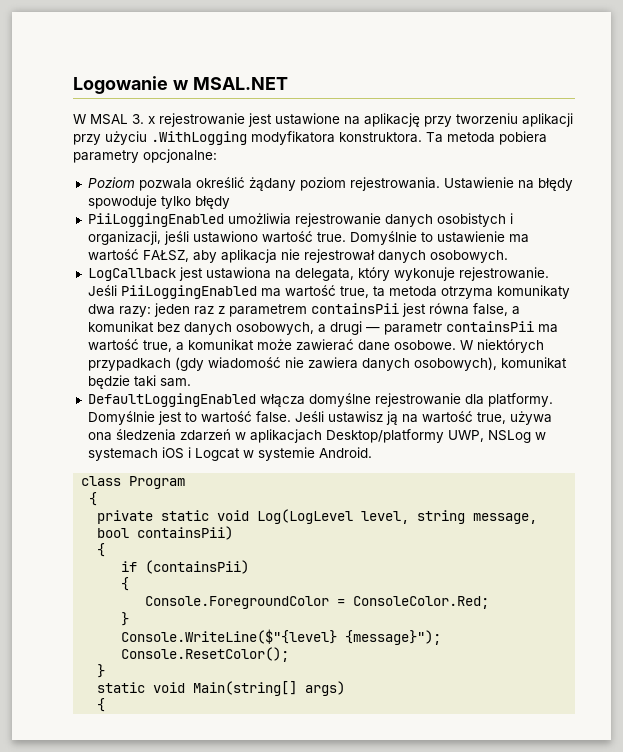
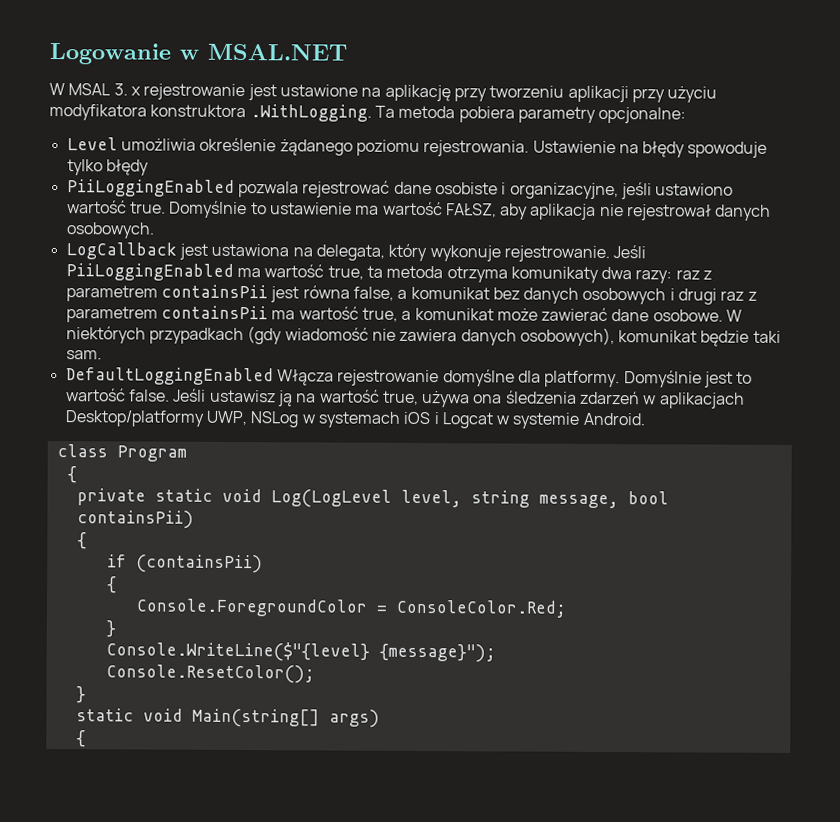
[151,131,422,145] .WithLogging modyfikatora konstruktora. -> [49,103,372,122] modyfikatora konstruktora .WithLogging.
[87,177,346,191] Poziom pozwala określić żądany poziom -> [66,137,420,156] Level umożliwia określenie żądanego poziomu
[227,213,513,227] [87,231,161,245] umożliwia rejestrowanie danych osobistych i organizacji, -> [237,180,619,200] pozwala rejestrować dane osobiste i organizacyjne,
[153,303,190,317] jeden -> (673, 276) none
[235,321,442,335] osobowych, a drugi — parametr -> [582,287,757,305] [65,306,158,323] osobowych i drugi raz z parametrem
[259,393,461,407] włącza domyślne rejestrowanie -> [276,369,515,387] Włącza rejestrowanie domyślne

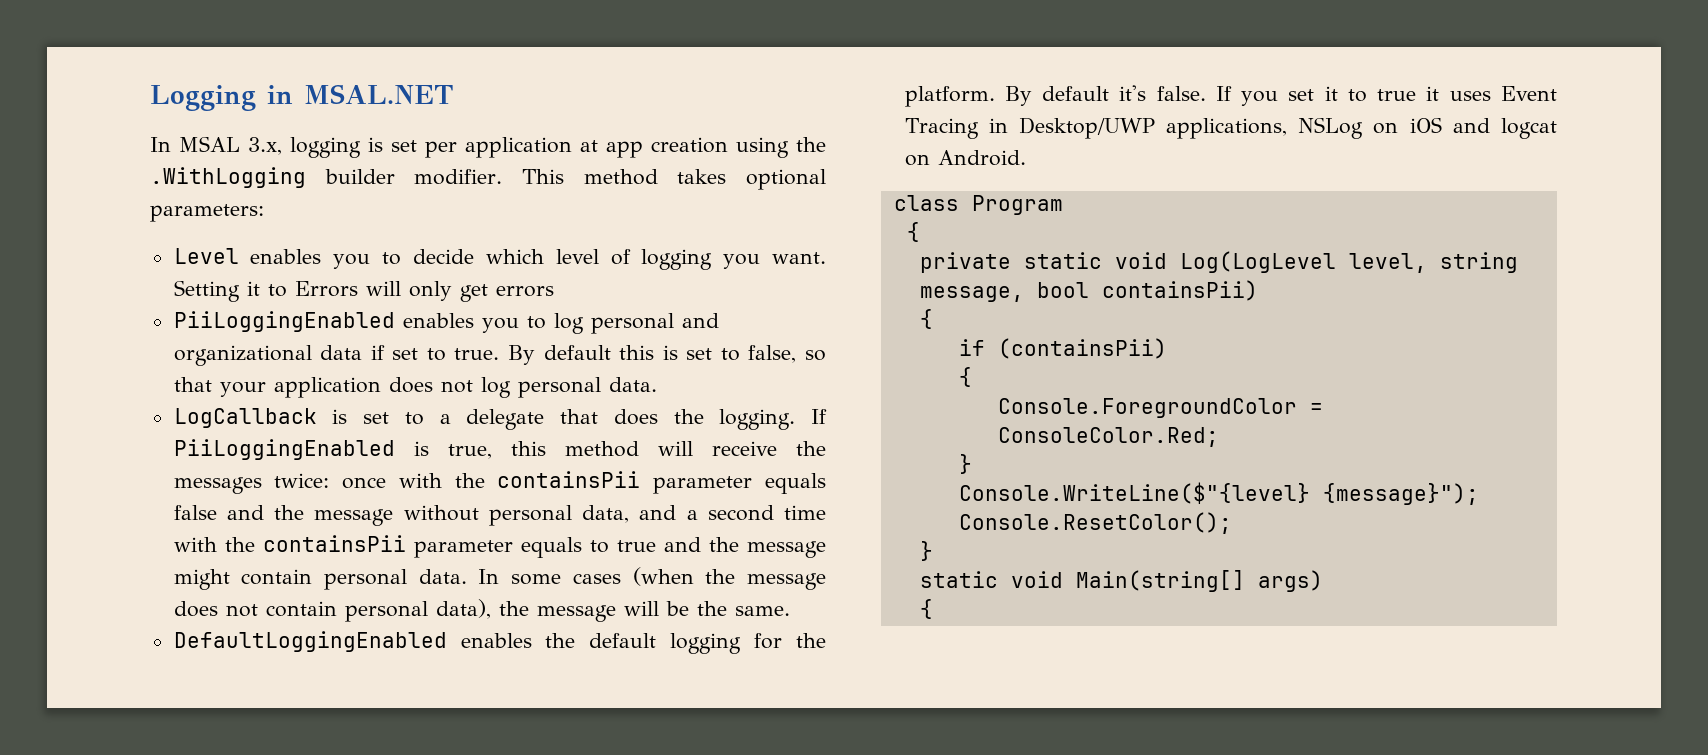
[49,42,199,65] Logowanie w -> [150,85,293,111] Logging in
[49,82,718,103] [49,103,687,124] [66,137,768,158] [66,159,149,176] [66,179,734,200] [66,200,772,221] [65,222,155,239] [65,242,647,263] [65,263,713,284] [65,284,757,305] [65,305,743,323] [65,326,781,347] [65,350,102,360] [65,367,753,388] [65,388,745,409] [64,410,580,429] W MSAL 3. x rejestrowanie jest ustawione na aplikację przy tworzeniu aplikacji przy użyciu modyfikatora konstruktora .WithLogging. Ta metoda pobiera parametry opcjonalne: // Level umożliwia określenie żądanego poziomu rejestrowania. Ustawienie na błędy spowoduje tylko błędy // PiiLoggingEnabled pozwala rejestrować dane osobiste i organizacyjne, jeśli ustawiono wartość true. Domyślnie to ustawienie ma wartość FAŁSZ, aby aplikacja nie rejestrował danych osobowych. // LogCallback jest ustawiona na delegata, który wykonuje rejestrowanie. Jeśli PiiLoggingEnabled ma wartość true, ta metoda otrzyma komunikaty dwa razy: raz z parametrem containsPii jest równa false, a komunikat bez danych osobowych i drugi raz z parametrem containsPii ma wartość true, a komunikat może zawierać dane osobowe. W niektórych przypadkach (gdy wiadomość nie zawiera danych osobowych), komunikat będzie taki sam. // DefaultLoggingEnabled Włącza rejestrowanie domyślne dla platformy. Domyślnie jest to wartość false. Jeśli ustawisz ją na wartość true, używa ona śledzenia zdarzeń w aplikacjach Desktop/platformy UWP, NSLog w systemach iOS i Logcat w systemie -> [150,136,826,158] [150,167,826,190] [150,204,264,222] [173,248,826,270] [173,280,554,302] [173,311,719,334] [173,345,826,366] [173,377,657,398] [173,408,828,430] [173,439,826,460] [173,471,826,494] [173,505,827,526] [173,535,826,558] [173,567,826,590] [173,599,790,622] [173,631,826,654] [904,85,1557,107] [904,117,1557,139] [904,154,930,166] In MSAL 3.x, logging is set per application at app creation using the .WithLogging builder modifier. This method takes optional parameters: // Level enables you to decide which level of logging you want. Setting it to Errors will only get errors // PiiLoggingEnabled enables you to log personal and organizational data if set to true. By default this is set to false, so that your application does not log personal data. // LogCallback is set to a delegate that does the logging. If PiiLoggingEnabled is true, this method will receive the messages twice: once with the containsPii parameter equals false and the message without personal data, and a second time with the containsPii parameter equals to true and the message might contain personal data. In some cases (when the message does not contain personal data), the message will be the same. // DefaultLoggingEnabled enables the default logging for the platform. By default it's false. If you set it to true it uses Event Tracing in Desktop/UWP applications, NSLog on iOS and logcat on

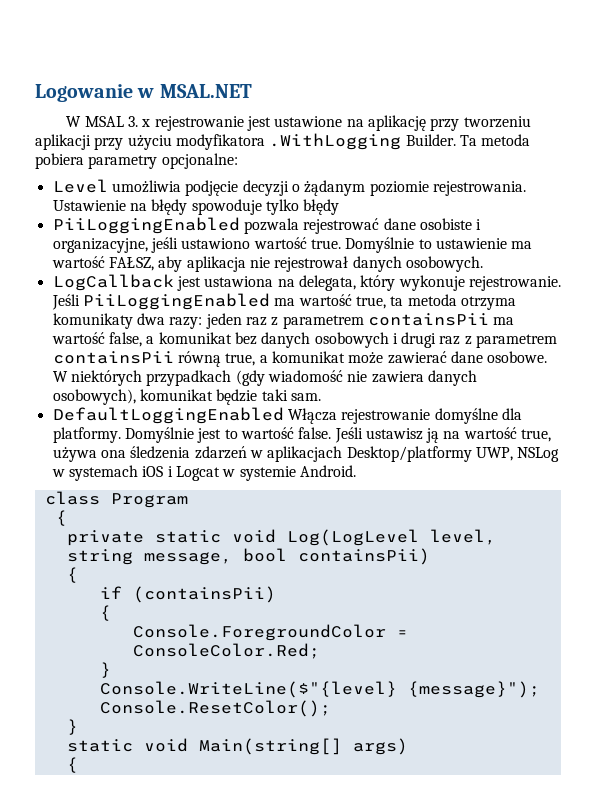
[150,85,293,111] Logging in -> [35,84,155,102] Logowanie w
[150,136,826,158] [150,167,826,190] [150,204,264,222] [173,248,826,270] [173,280,554,302] [173,311,719,334] [173,345,826,366] [173,377,657,398] [173,408,828,430] [173,439,826,460] [173,471,826,494] [173,505,827,526] [173,535,826,558] [173,567,826,590] [173,599,790,622] [173,631,826,654] [904,85,1557,107] [904,117,1557,139] [904,154,930,166] In MSAL 3.x, logging is set per application at app creation using the .WithLogging builder modifier. This method takes optional parameters: // Level enables you to decide which level of logging you want. Setting it to Errors will only get errors // PiiLoggingEnabled enables you to log personal and organizational data if set to true. By default this is set to false, so that your application does not log personal data. // LogCallback is set to a delegate that does the logging. If PiiLoggingEnabled is true, this method will receive the messages twice: once with the containsPii parameter equals false and the message without personal data, and a second time with the containsPii parameter equals to true and the message might contain personal data. In some cases (when the message does not contain personal data), the message will be the same. // DefaultLoggingEnabled enables the default logging for the platform. By default it's false. If you set it to true it uses Event Tracing in Desktop/UWP applications, NSLog on iOS and logcat on -> [66,115,531,131] [35,133,531,150] [35,153,238,169] [52,179,526,196] [52,199,340,215] [52,217,482,234] [52,237,533,253] [51,256,483,272] [52,274,561,291] [51,293,516,310] [52,313,515,329] [51,332,558,348] [52,351,548,367] [52,370,477,386] [52,389,321,405] [52,407,522,424] [52,427,552,443] [52,446,560,462] [51,465,296,481] W MSAL 3. x rejestrowanie jest ustawione na aplikację przy tworzeniu aplikacji przy użyciu modyfikatora .WithLogging Builder. Ta metoda pobiera parametry opcjonalne: // Level umożliwia podjęcie decyzji o żądanym poziomie rejestrowania. Ustawienie na błędy spowoduje tylko błędy // PiiLoggingEnabled pozwala rejestrować dane osobiste i organizacyjne, jeśli ustawiono wartość true. Domyślnie to ustawienie ma wartość FAŁSZ, aby aplikacja nie rejestrował danych osobowych. // LogCallback jest ustawiona na delegata, który wykonuje rejestrowanie. Jeśli PiiLoggingEnabled ma wartość true, ta metoda otrzyma komunikaty dwa razy: jeden raz z parametrem containsPii ma wartość false, a komunikat bez danych osobowych i drugi raz z parametrem containsPii równą true, a komunikat może zawierać dane osobowe. W niektórych przypadkach (gdy wiadomość nie zawiera danych osobowych), komunikat będzie taki sam. // DefaultLoggingEnabled Włącza rejestrowanie domyślne dla platformy. Domyślnie jest to wartość false. Jeśli ustawisz ją na wartość true, używa ona śledzenia zdarzeń w aplikacjach Desktop/platformy UWP, NSLog w systemach iOS i Logcat w systemie

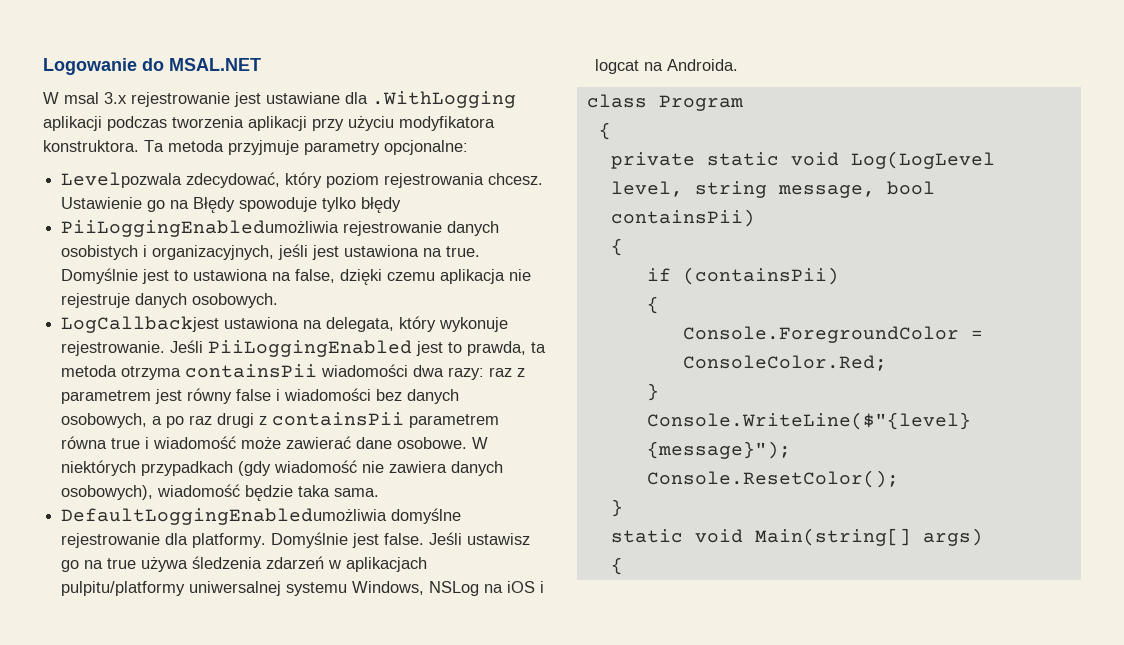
[137,88,155,98] w -> [142,58,164,71] do
[84,115,531,131] MSAL 3. x rejestrowanie jest ustawione na aplikację przy tworzeniu -> [64,91,516,108] [43,116,244,131] msal 3.x rejestrowanie jest ustawiane dla .WithLogging aplikacji podczas tworzenia
[269,133,456,150] .WithLogging Builder. -> [43,140,139,152] konstruktora.
[35,153,84,169] pobiera -> [228,140,299,155] przyjmuje
[52,179,526,196] [52,199,340,215] [52,217,482,234] [52,237,533,253] [51,256,183,272] Level umożliwia podjęcie decyzji o żądanym poziomie rejestrowania. Ustawienie na błędy spowoduje tylko błędy // PiiLoggingEnabled pozwala rejestrować dane osobiste i organizacyjne, jeśli ustawiono wartość true. Domyślnie to ustawienie ma wartość FAŁSZ, aby -> [61,172,544,188] [61,197,402,213] [61,220,500,237] [61,244,481,260] [61,268,436,285] Levelpozwala zdecydować, który poziom rejestrowania chcesz. Ustawienie go na Błędy spowoduje tylko błędy // PiiLoggingEnabledumożliwia rejestrowanie danych osobistych i organizacyjnych, jeśli jest ustawiona na true. Domyślnie jest to ustawiona na false, dzięki czemu
[274,256,349,272] rejestrował -> [61,293,131,308] rejestruje
[52,274,201,291] LogCallback jest -> [61,316,220,333] LogCallbackjest
[274,294,386,309] ma wartość true, -> [416,341,527,356] jest to prawda,
[52,313,133,329] komunikaty -> [185,364,409,378] containsPii wiadomości
[205,313,515,329] [51,332,558,348] [52,351,345,367] jeden raz z parametrem containsPii ma wartość false, a komunikat bez danych osobowych i drugi raz z parametrem containsPii równą true, a komunikat -> [489,367,526,377] [61,388,460,404] [61,412,500,428] [61,436,237,449] raz z parametrem jest równy false i wiadomości bez danych osobowych, a po raz drugi z containsPii parametrem równa true i wiadomość
[139,389,321,405] [52,407,498,424] komunikat będzie taki sam. // DefaultLoggingEnabled Włącza rejestrowanie domyślne -> [157,484,380,501] [61,508,462,525] [61,533,161,548] wiadomość będzie taka sama. // DefaultLoggingEnabledumożliwia domyślne rejestrowanie
[224,427,294,439] to wartość -> (380, 540) none
[426,427,552,443] [52,446,560,462] [51,465,356,481] ją na wartość true, używa ona śledzenia zdarzeń w aplikacjach Desktop/platformy UWP, NSLog w systemach iOS i Logcat w systemie Android. -> [61,556,428,572] [61,581,545,596] [595,59,739,74] go na true używa śledzenia zdarzeń w aplikacjach pulpitu/platformy uniwersalnej systemu Windows, NSLog na iOS i logcat na Androida.

